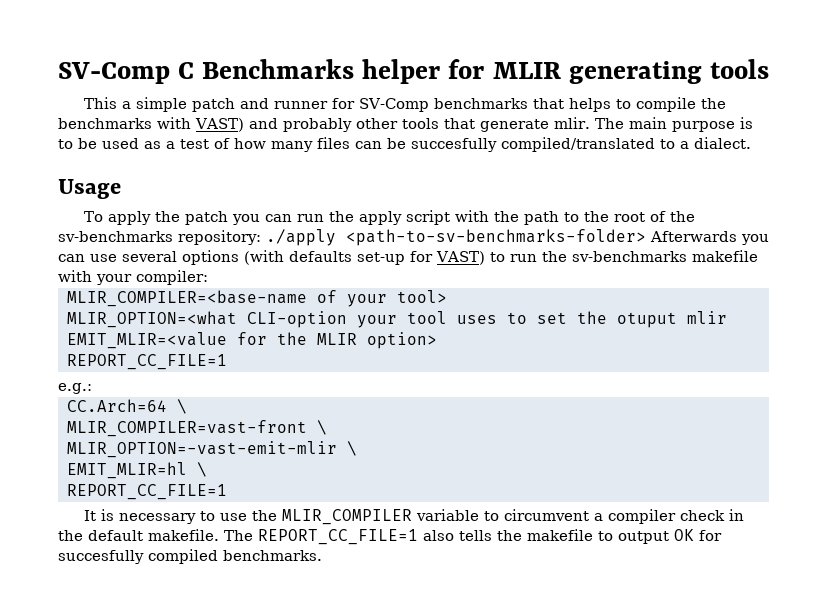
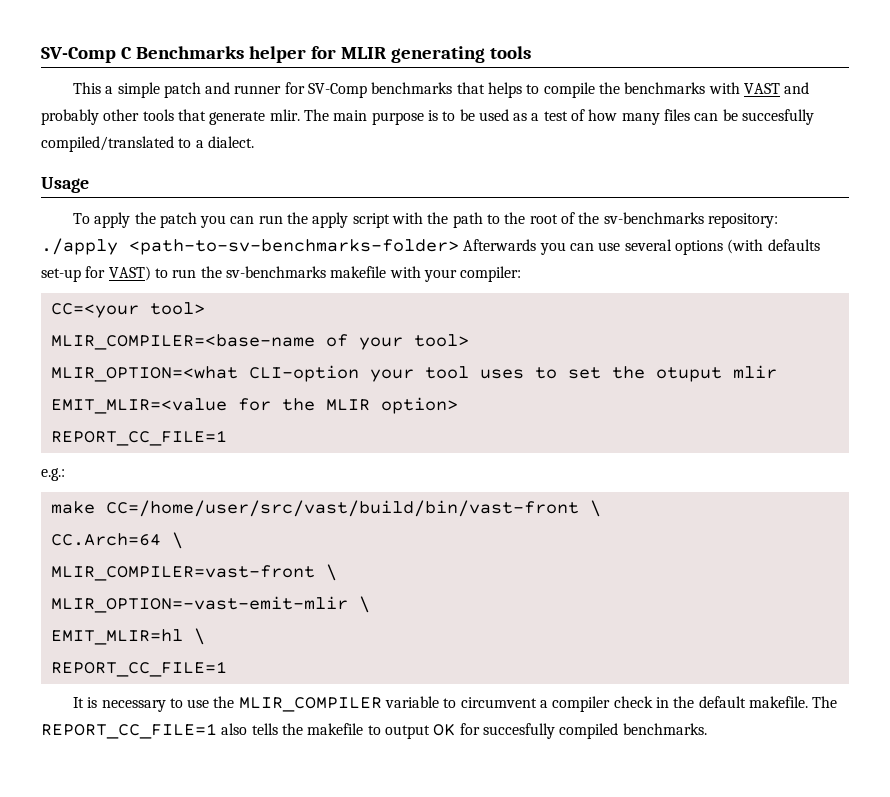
[195,118,244,132] VAST) -> [743,83,780,94] VAST
(208, 277) none -> [50,302,205,318] // CC=<your tool>
(92, 388) none -> [50,500,601,517] // make CC=/home/user/src/vast/build/bin/vast-front \

